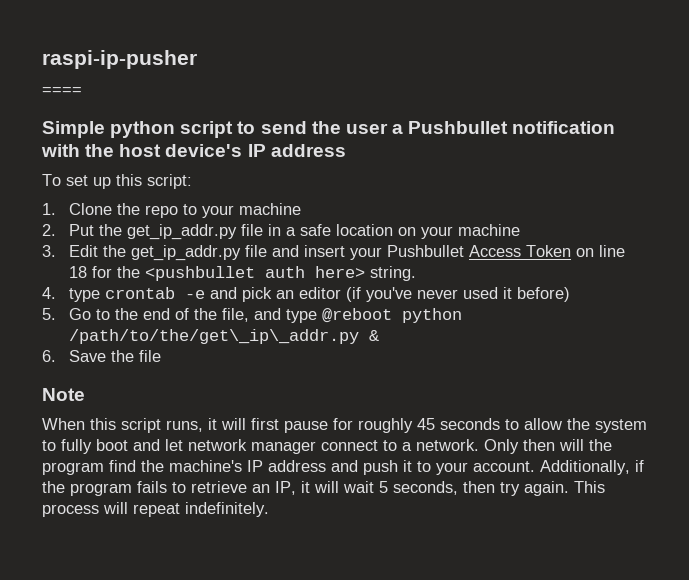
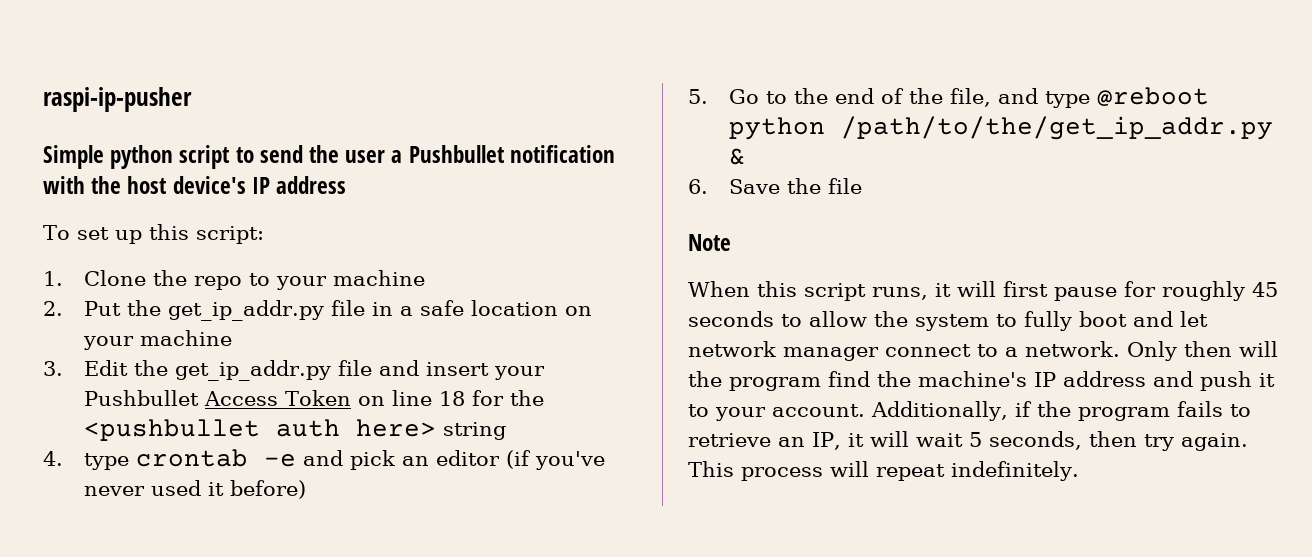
[42,87,82,95] // ==== -> (192, 99) none
[370,266,417,281] string. -> [442,422,506,440] string
[69,329,360,344] /path/to/the/get\_ip\_addr.py -> [840,116,1273,140] /path/to/the/get_ip_addr.py

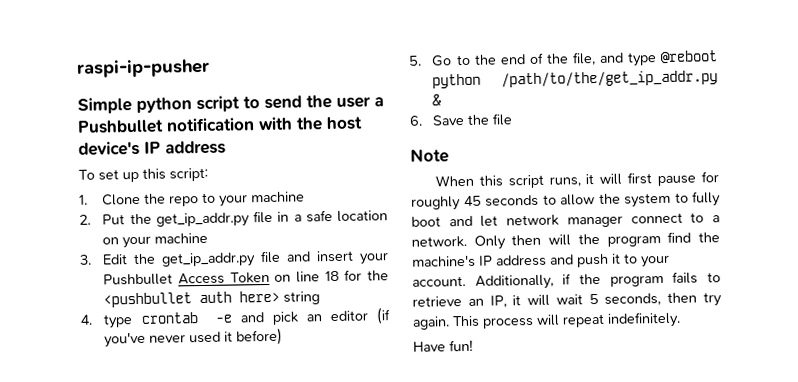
(1079, 471) none -> [413,339,473,352] // Have fun!

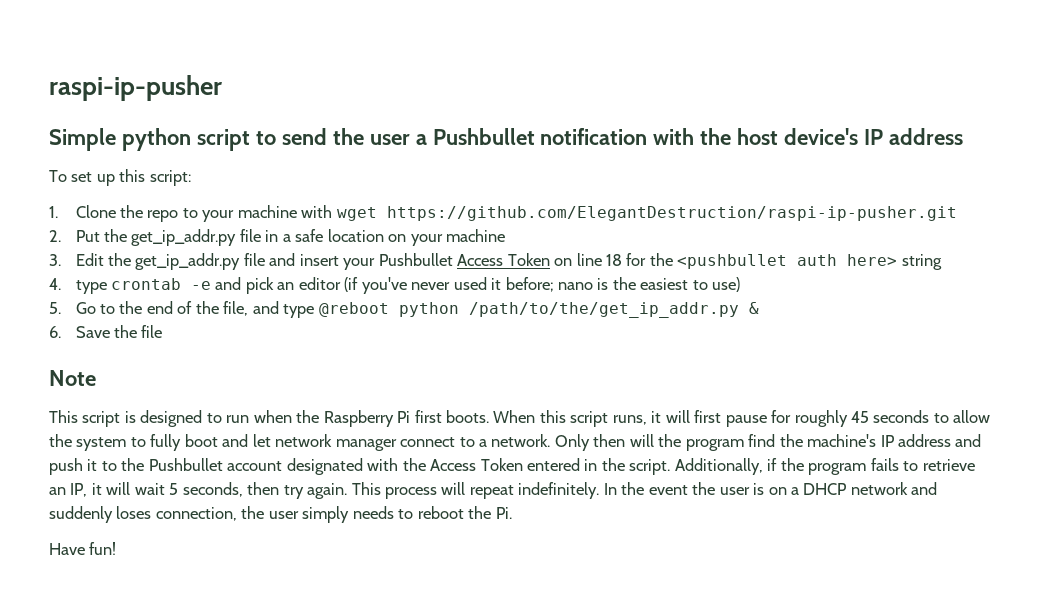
(306, 197) none -> [301,205,957,221] with wget https://github.com/ElegantDestruction/raspi-ip-pusher.git
[236,327,284,346] before) -> [505,277,741,292] before; nano is the easiest to use)
(449, 155) none -> [49,410,490,427] This script is designed to run when the Raspberry Pi first boots.
[641,254,670,268] [412,276,466,287] your account. -> [121,458,671,475] the Pushbullet account designated with the Access Token entered in the script.
(681, 319) none -> [603,482,938,495] [49,506,512,523] In the event the user is on a DHCP network and suddenly loses connection, the user simply needs to reboot the Pi.

